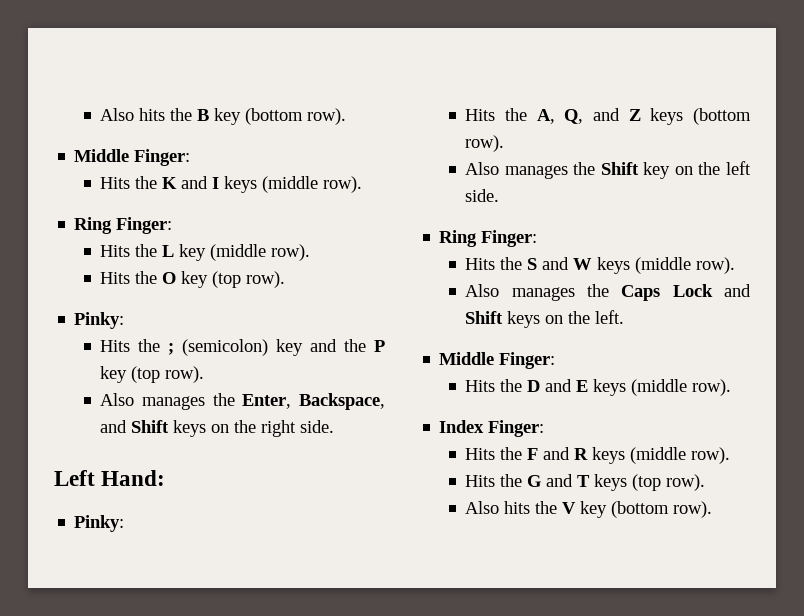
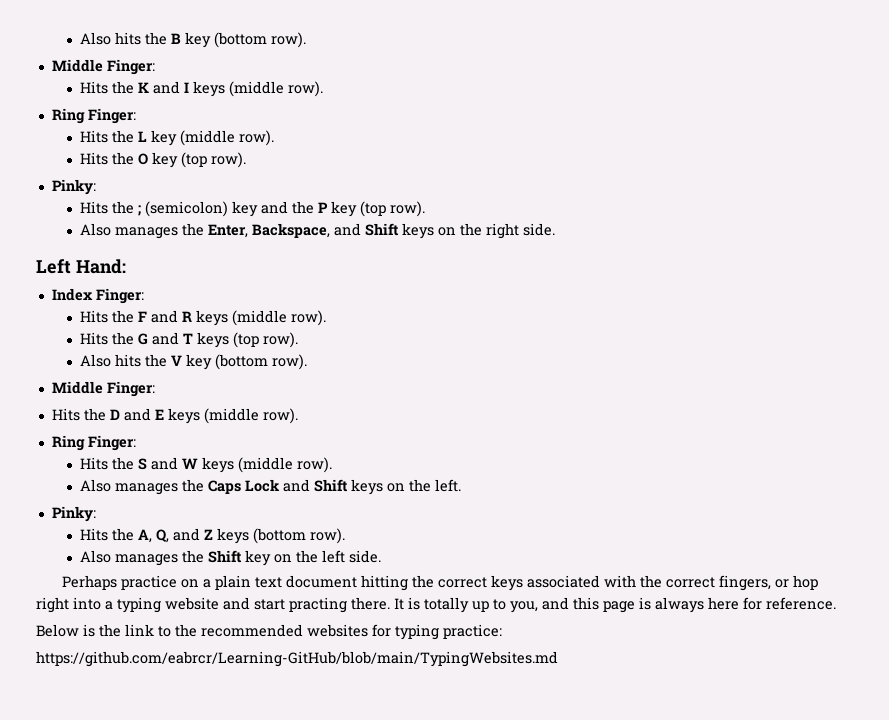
[74,515,125,532] [465,108,751,125] [465,135,505,152] [465,161,751,179] [465,189,500,202] [439,230,538,247] [465,257,736,274] [465,284,751,301] [465,310,625,328] [439,352,556,369] [465,379,732,396] // Pinky: // Hits the A, Q, and Z keys (bottom row). // Also manages the Shift key on the left side. // Ring Finger: // Hits the S and W keys (middle row). // Also manages the Caps Lock and Shift keys on the left. // Middle Finger: // Hits the D and E keys (middle row). -> (126, 266) none
(713, 509) none -> [51,381,155,397] [51,408,298,424] [51,435,136,451] [80,457,333,473] [80,479,462,495] [51,506,96,522] [80,528,346,544] [80,550,382,566] [61,575,818,591] [36,597,836,613] [36,624,502,640] [36,651,558,667] // Middle Finger: // Hits the D and E keys (middle row). // Ring Finger: // Hits the S and W keys (middle row). // Also manages the Caps Lock and Shift keys on the left. // Pinky: // Hits the A, Q, and Z keys (bottom row). // Also manages the Shift key on the left side. // Perhaps practice on a plain text document hitting the correct keys associated with the correct fingers, or hop right into a typing website and start practing there. It is totally up to you, and this page is always here for reference. // Below is the link to the recommended websites for typing practice: // https://github.com/eabrcr/Learning-GitHub/blob/main/TypingWebsites.md

